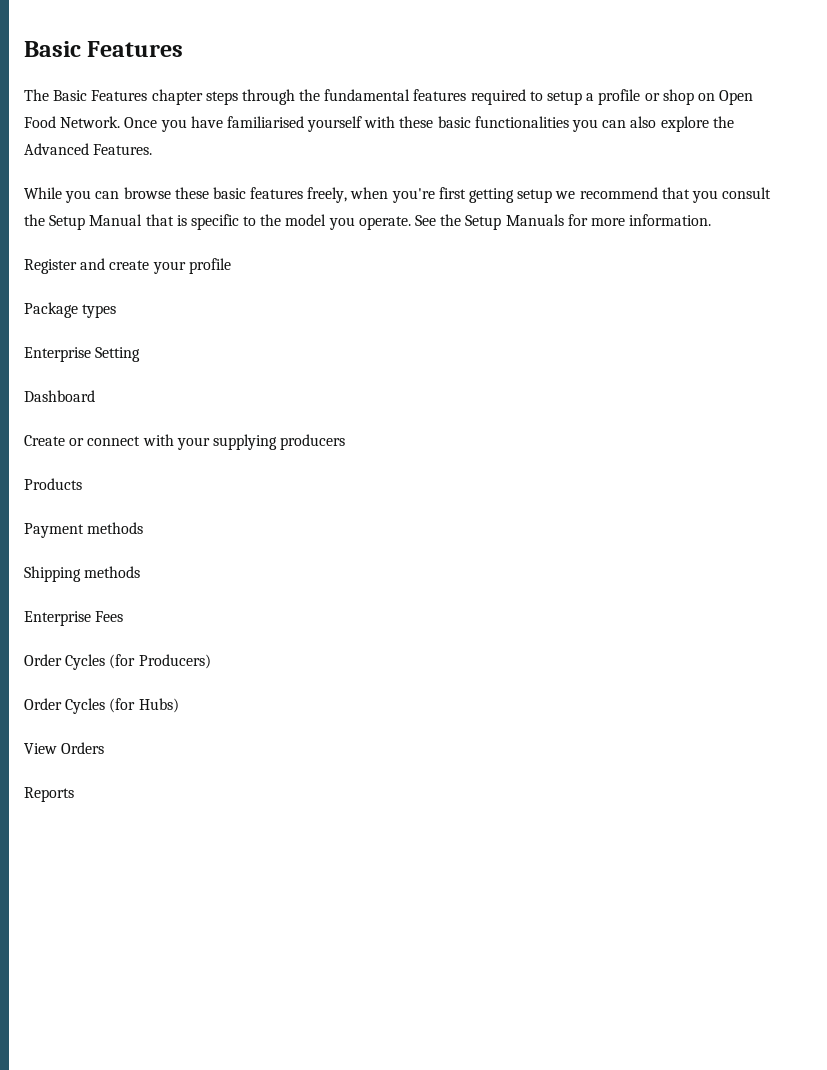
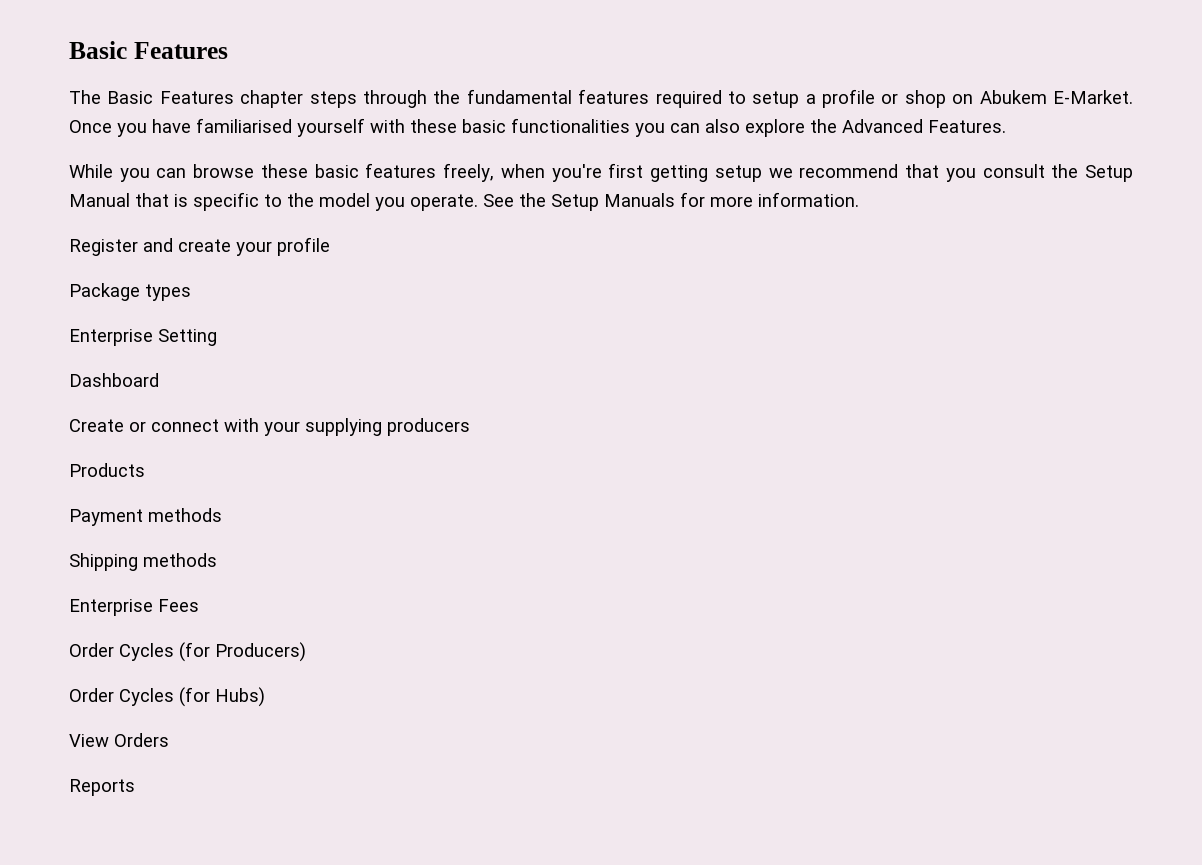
[719,90,754,105] [24,116,121,128] Open Food Network. -> [979,90,1134,104] Abukem E-Market.

